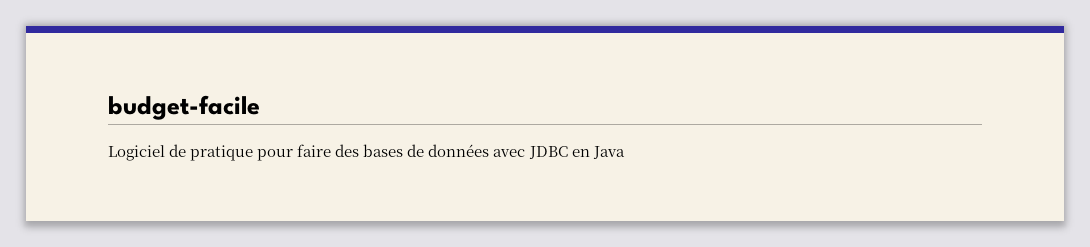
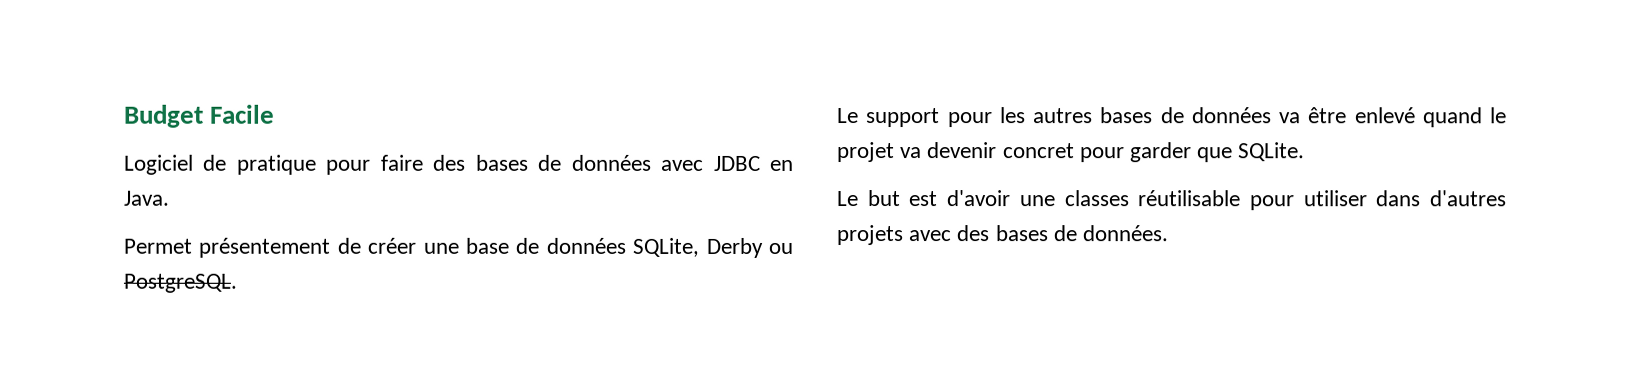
[108,95,260,120] budget-facile -> [124,104,276,128] Budget Facile
[592,146,625,159] Java -> [123,190,169,206] [123,237,793,258] [123,273,237,293] [837,107,1507,128] [837,142,1306,163] [836,190,1506,211] [836,225,1169,246] Java. // Permet présentement de créer une base de données SQLite, Derby ou PostgreSQL. // Le support pour les autres bases de données va être enlevé quand le projet va devenir concret pour garder que SQLite. // Le but est d'avoir une classes réutilisable pour utiliser dans d'autres projets avec des bases de données.

